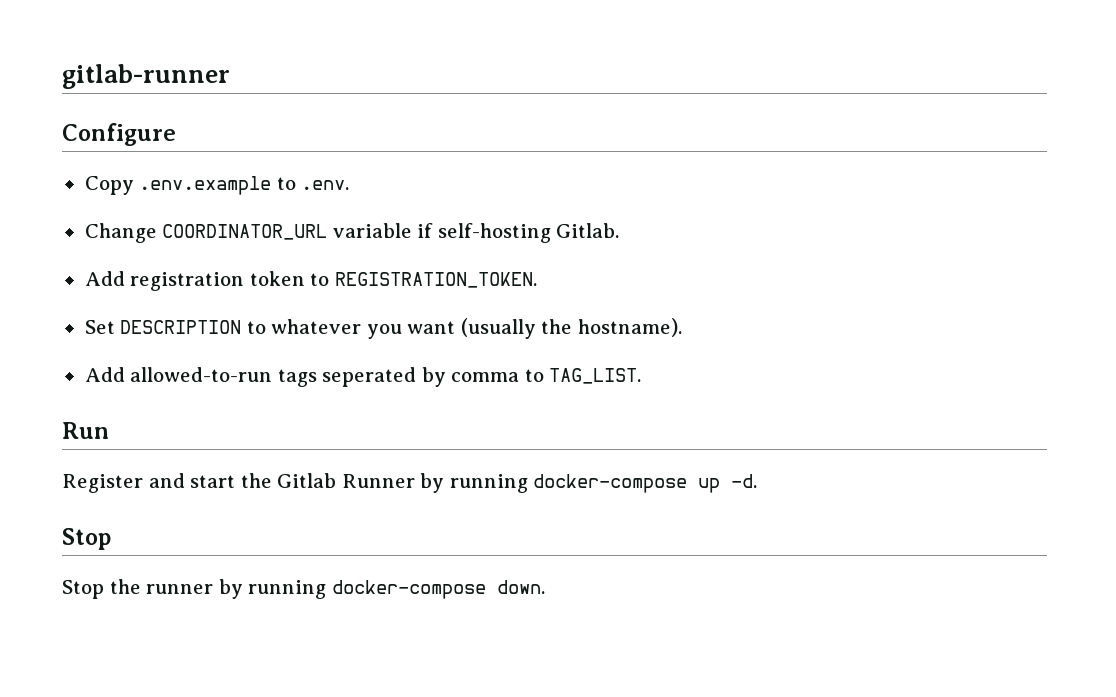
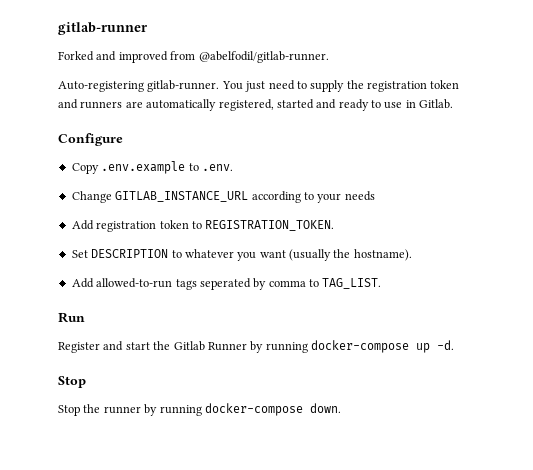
(230, 76) none -> [58,51,329,63] [58,80,460,92] [58,99,454,111] // Forked and improved from @abelfodil/gitlab-runner. // Auto-registering gitlab-runner. You just need to supply the registration token and runners are automatically registered, started and ready to use in Gitlab.
[162,223,620,243] COORDINATOR_URL variable if self-hosting Gitlab. -> [115,191,375,203] GITLAB_INSTANCE_URL according to your needs

